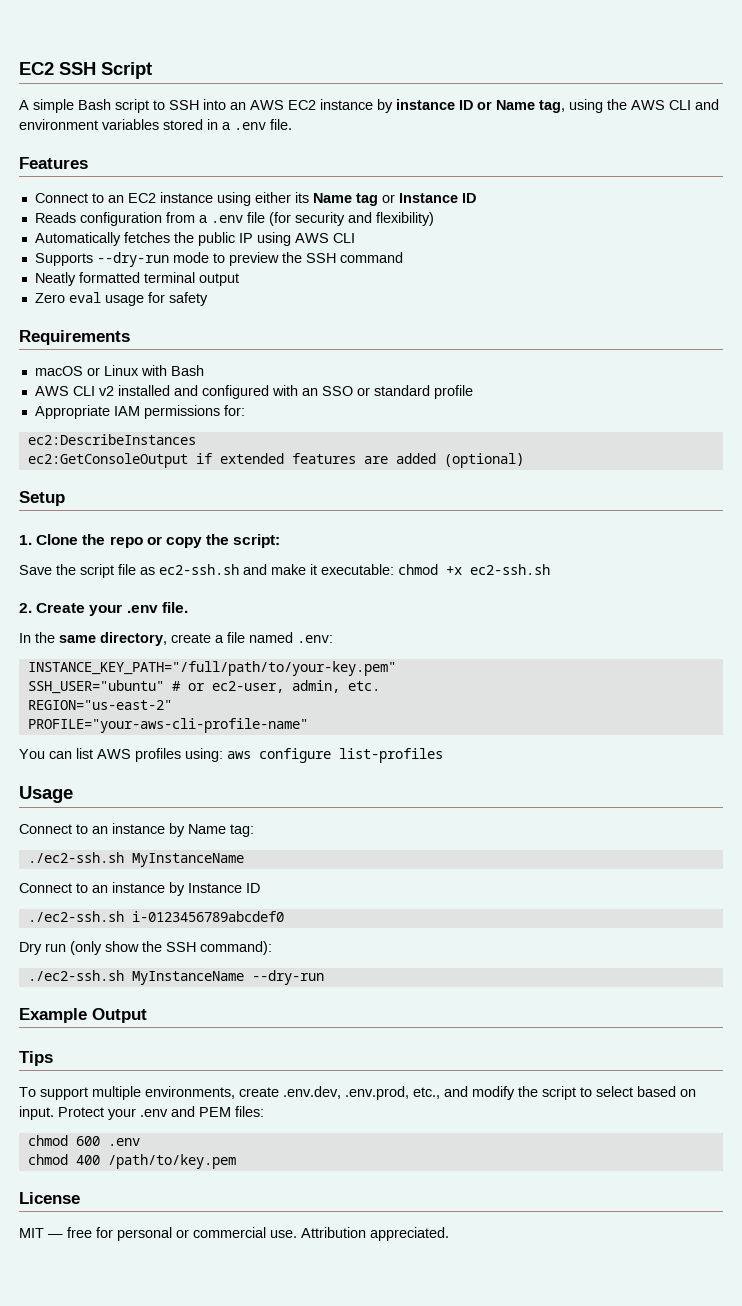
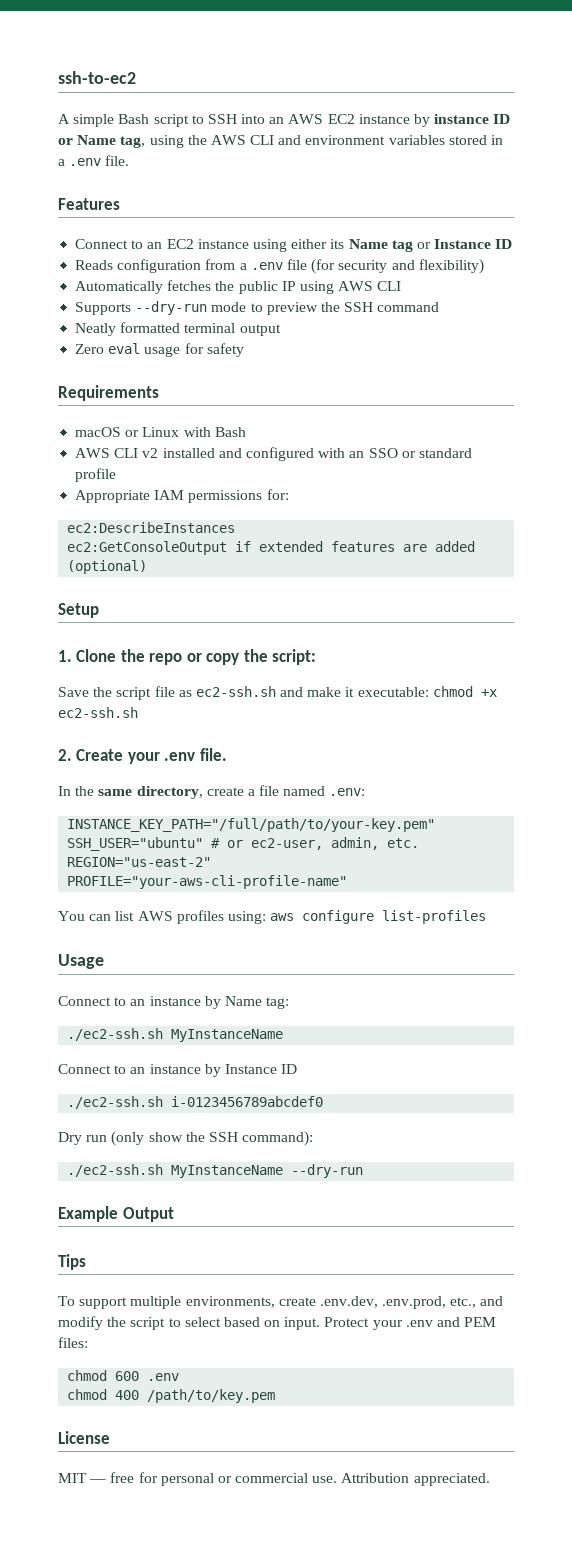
[19,62,152,79] EC2 SSH Script -> [58,71,136,84] ssh-to-ec2

